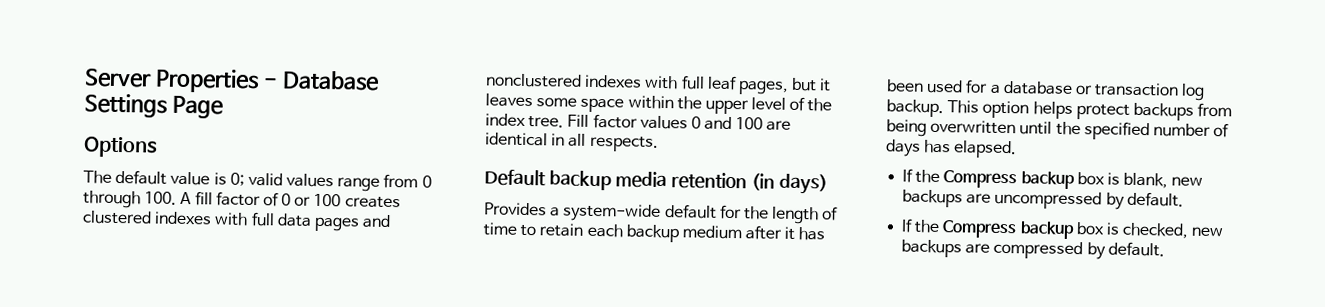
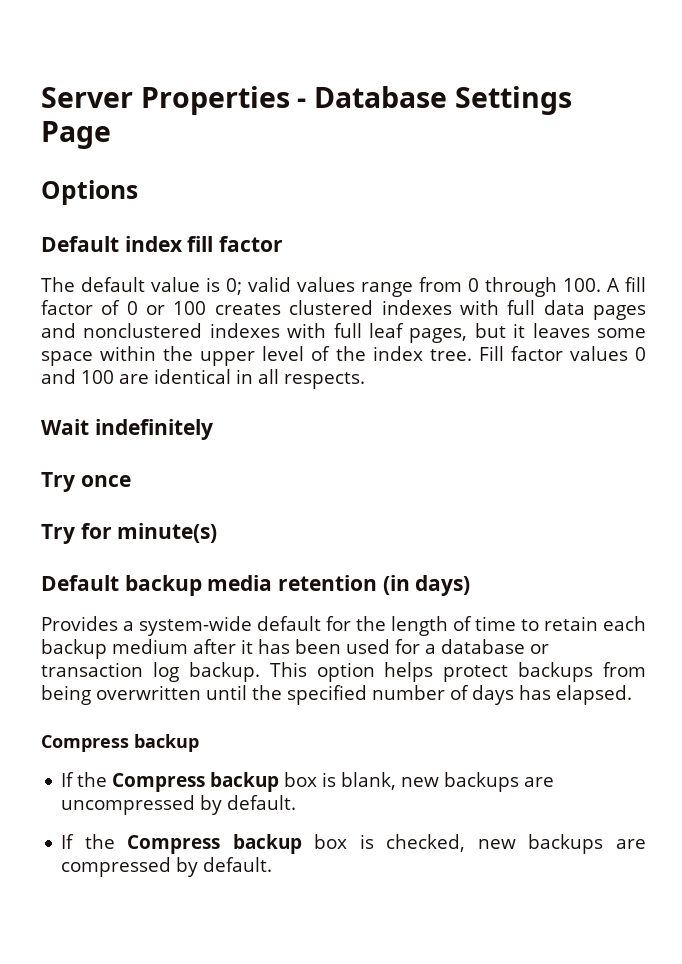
(158, 147) none -> [41,236,284,252] // Default index fill factor
(659, 143) none -> [41,419,213,440] [41,472,131,492] [41,523,218,544] // Wait indefinitely // Try once // Try for minute(s)
(1018, 149) none -> [41,734,199,752] // Compress backup

